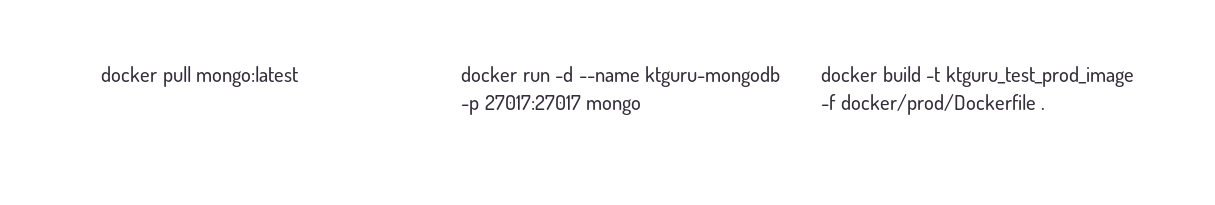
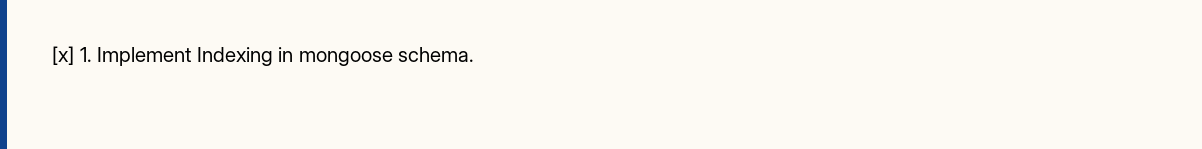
[101,66,299,87] [461,66,781,87] [461,95,642,115] [821,66,1134,87] [821,94,1046,115] docker pull mongo:latest // docker run -d --name ktguru-mongodb -p 27017:27017 mongo // docker build -t ktguru_test_prod_image -f docker/prod/Dockerfile . -> [52,46,475,66] [x] 1. Implement Indexing in mongoose schema.

